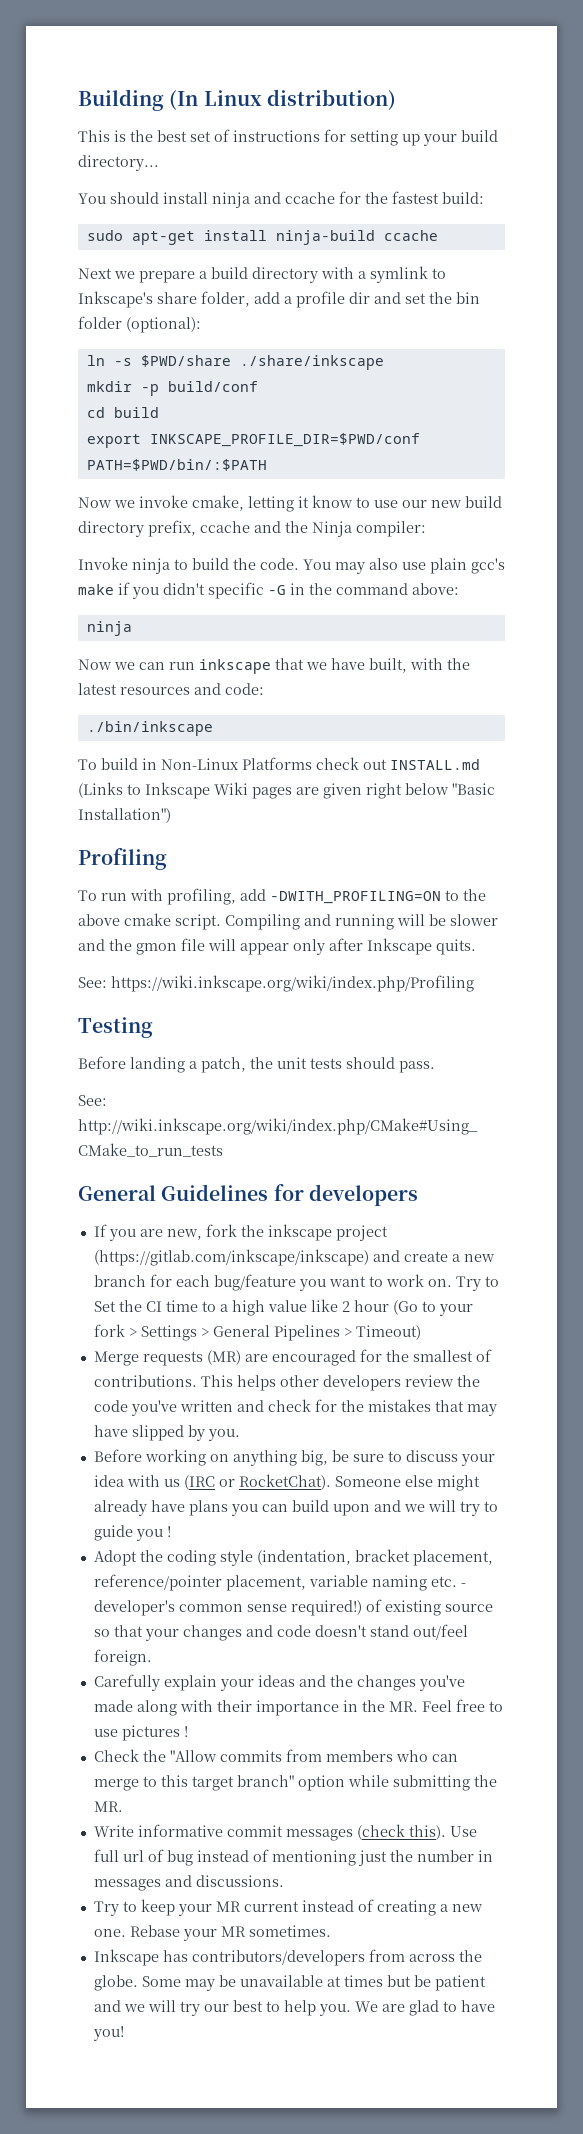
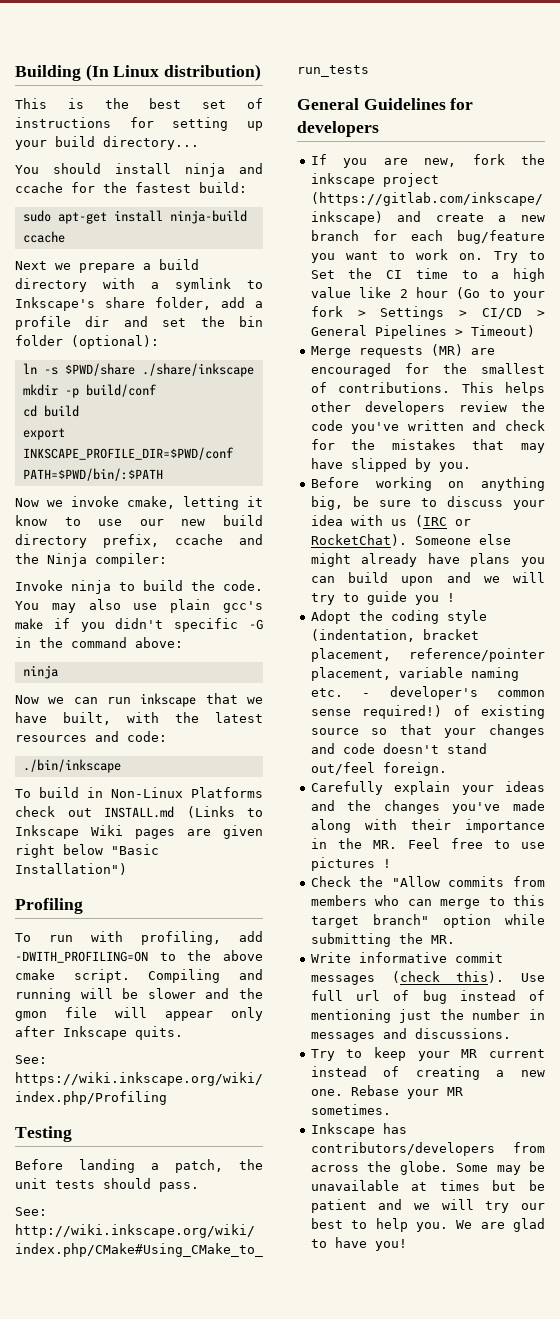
(209, 1332) none -> [482,308,545,319] CI/CD >

